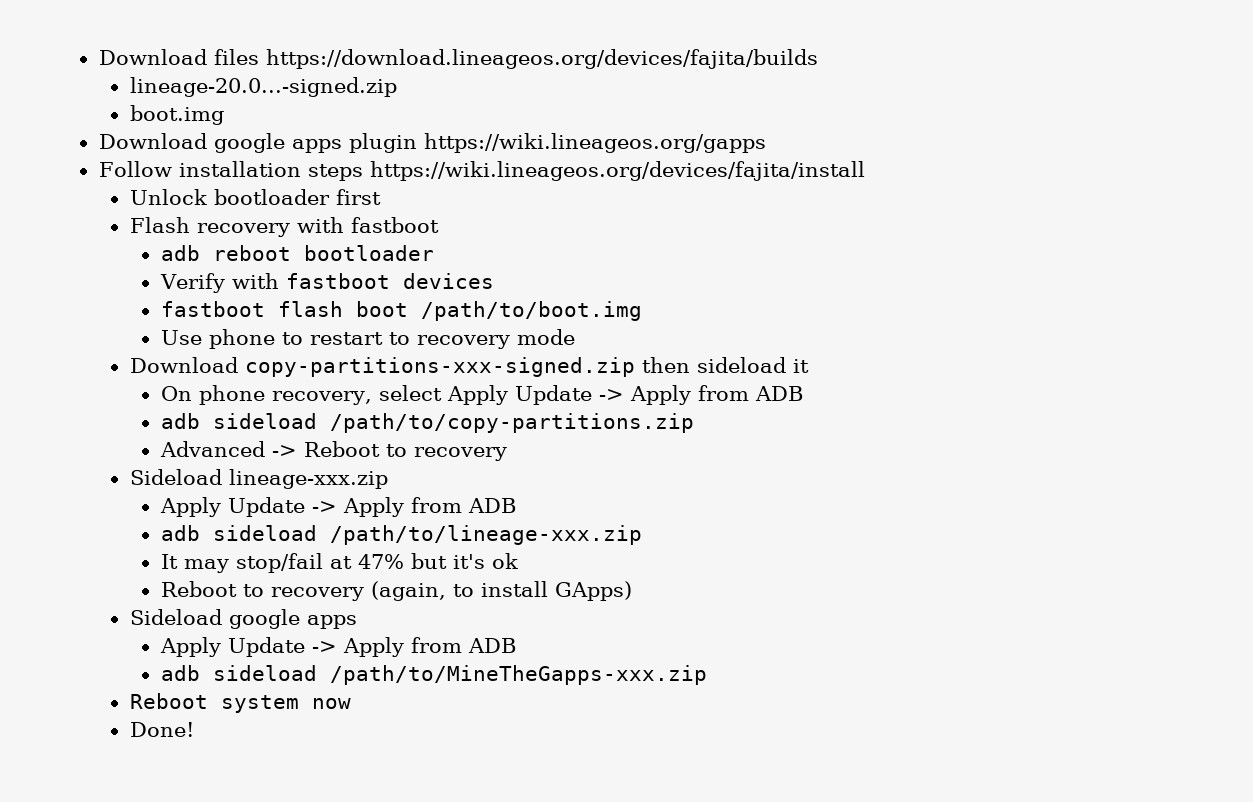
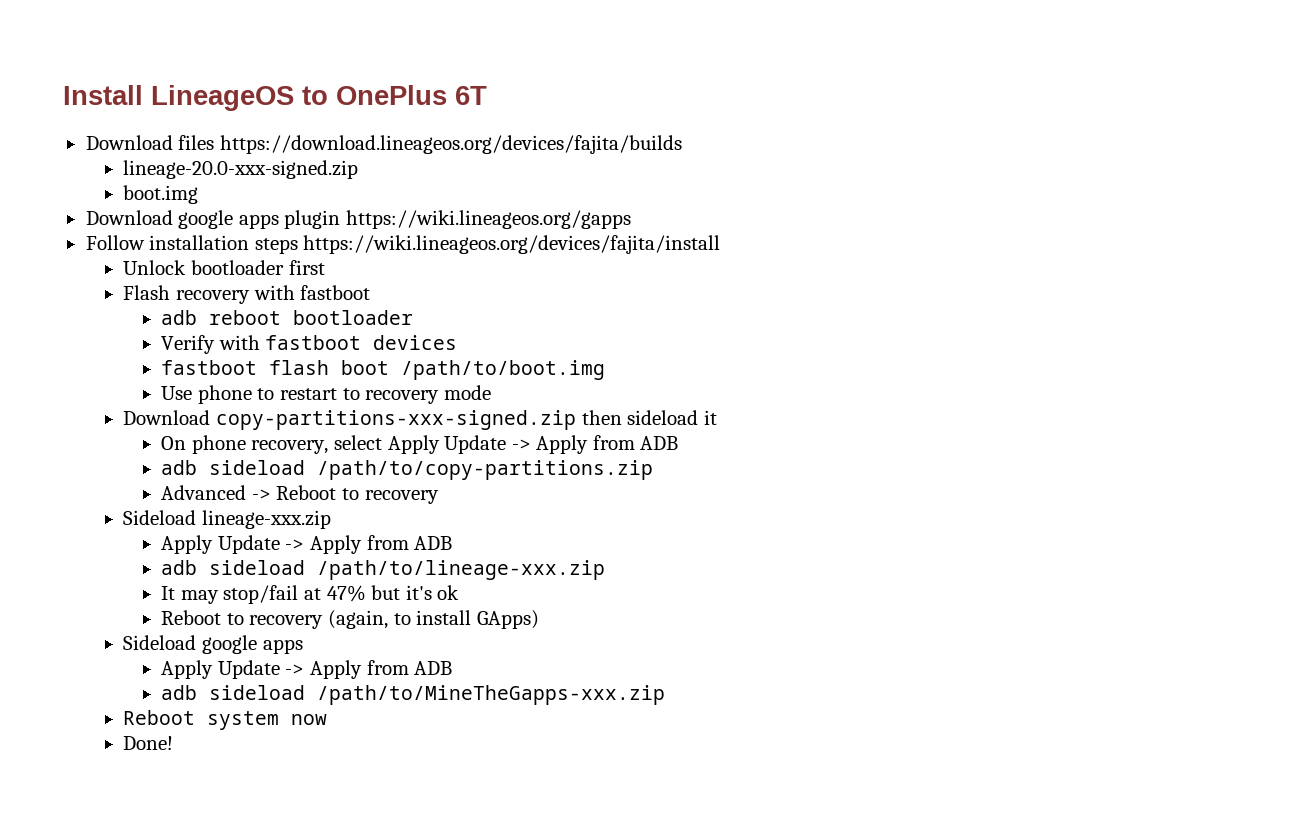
(98, 57) none -> [63,85,487,111] Install LineageOS to OnePlus 6T //
[129,77,397,97] lineage-20.0...-signed.zip -> [123,160,359,179] lineage-20.0-xxx-signed.zip

